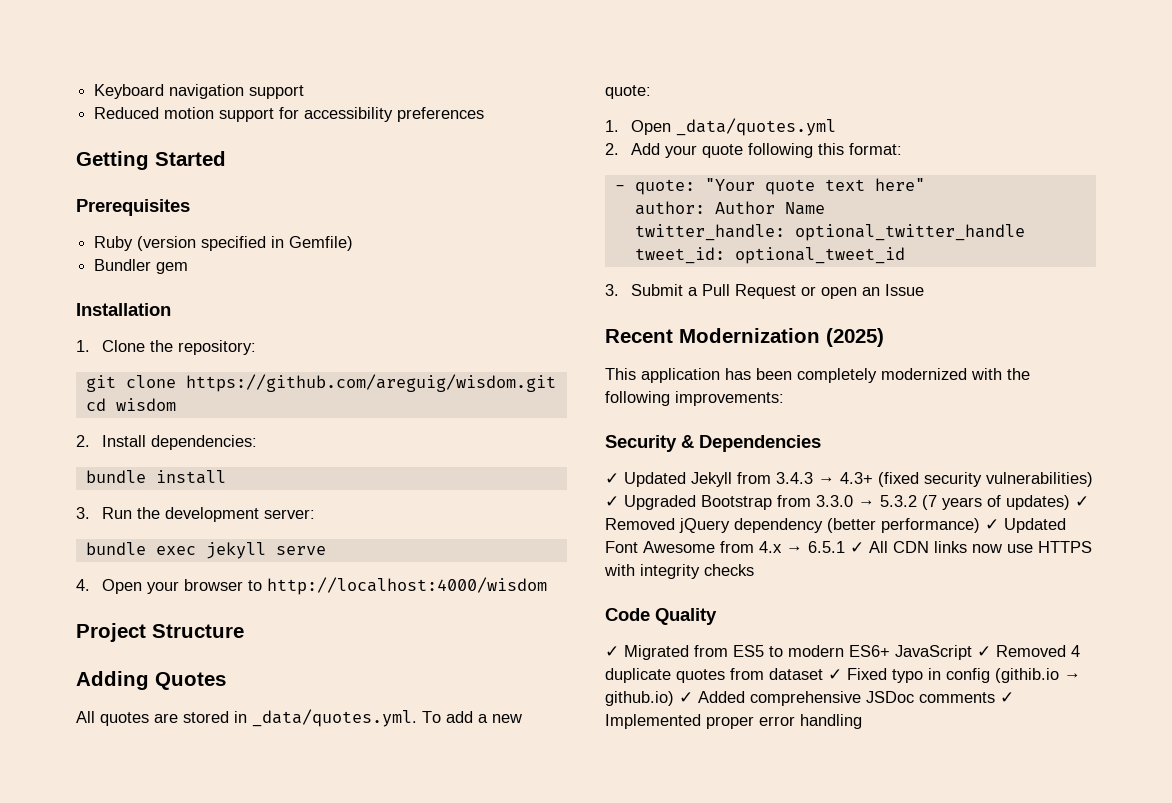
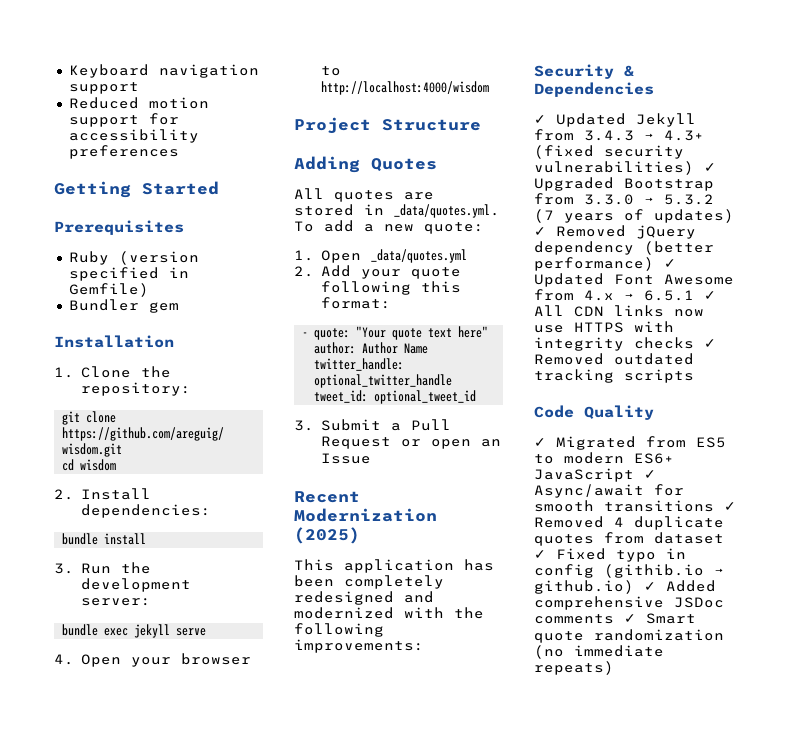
(877, 375) none -> [294,591,434,605] redesigned and
(754, 570) none -> [704,339,716,348] [534,353,694,365] [534,369,694,383] ✓ Removed outdated tracking scripts
(991, 651) none -> [534,484,684,498] [534,500,736,512] Async/await for smooth transitions ✓
[605,714,862,729] Implemented proper error handling -> [646,613,696,624] [534,629,724,643] [534,645,664,659] [534,661,614,675] Smart quote randomization (no immediate repeats)

